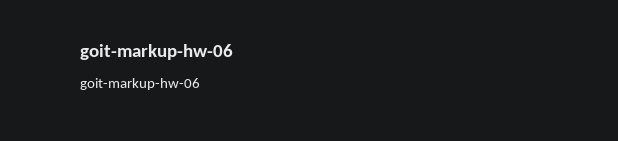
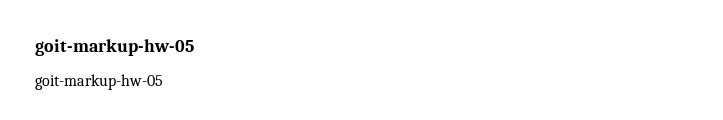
[80,44,233,60] [80,78,200,90] goit-markup-hw-06 // goit-markup-hw-06 -> [35,39,194,56] [35,74,163,90] goit-markup-hw-05 // goit-markup-hw-05

